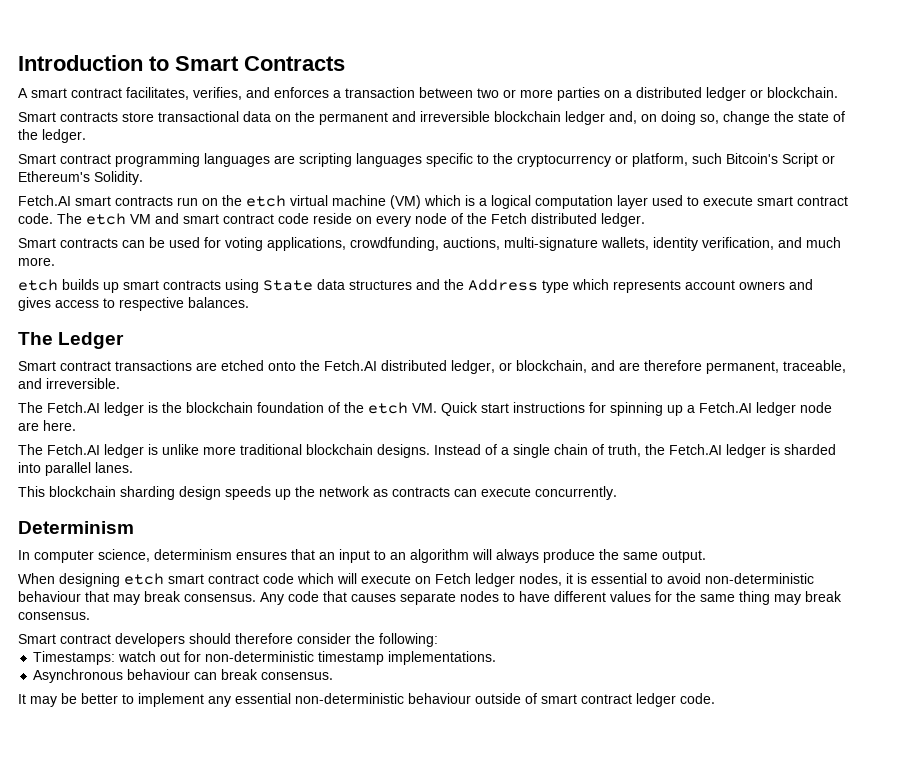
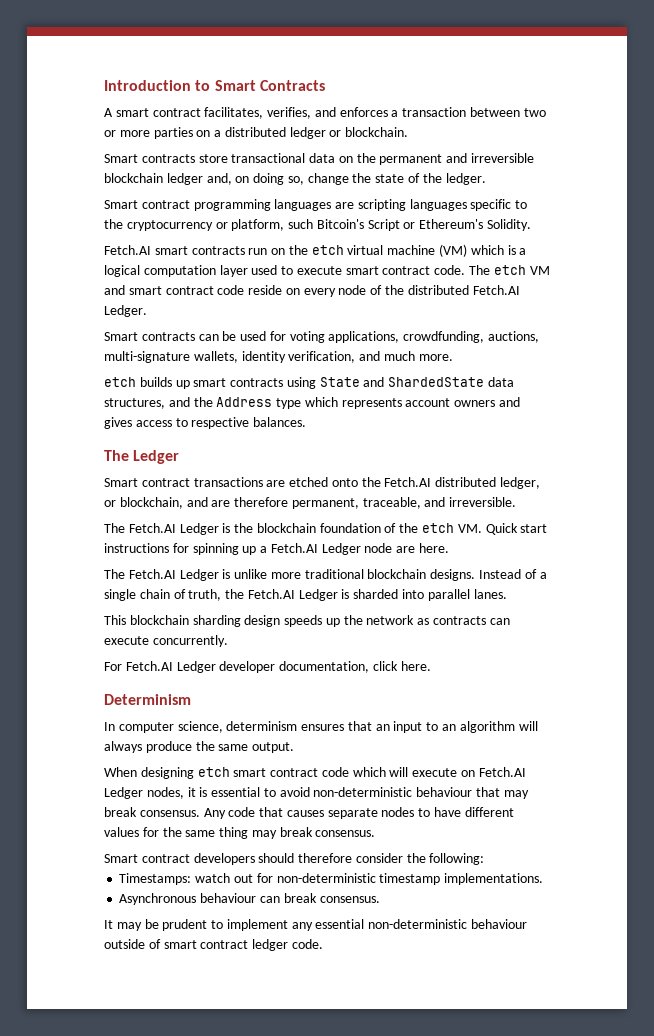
[491,213,645,227] Fetch distributed ledger. -> [407,285,520,295] [104,305,147,317] distributed Fetch.AI Ledger.
[317,279,412,290] data structures -> [363,377,515,387] [104,398,165,409] and ShardedState data structures,
[104,402,144,416] ledger -> [179,523,219,535] Ledger
[756,402,796,416] ledger -> [321,543,361,555] Ledger
[104,444,144,458] ledger -> [179,569,219,581] Ledger
[726,444,766,458] ledger -> [298,589,338,601] Ledger
(617, 493) none -> [104,661,431,673] // For Fetch.AI Ledger developer documentation, click here.
[435,573,515,587] Fetch ledger -> [478,767,526,777] [104,787,143,799] Fetch.AI Ledger
[81,693,118,704] better -> [162,919,208,931] prudent

